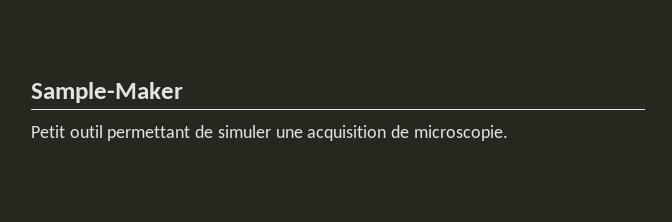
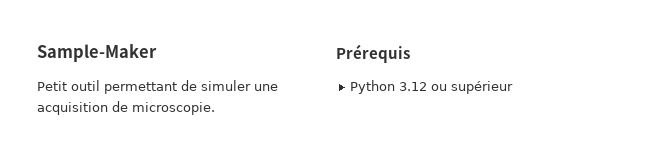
(508, 133) none -> [336,44,410,63] [350,80,514,94] // Prérequis // Python 3.12 ou supérieur

